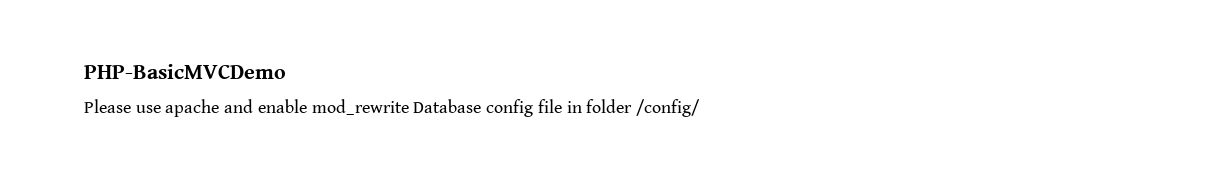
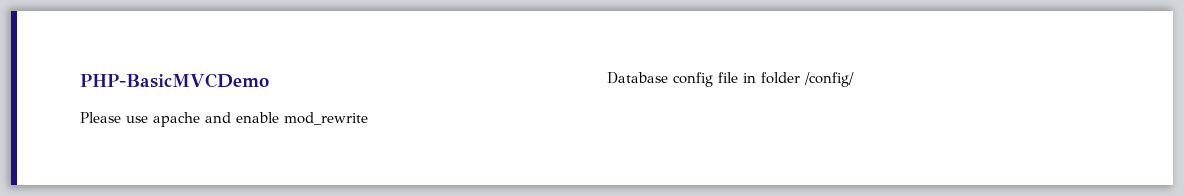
(409, 107) none -> (368, 118) //

